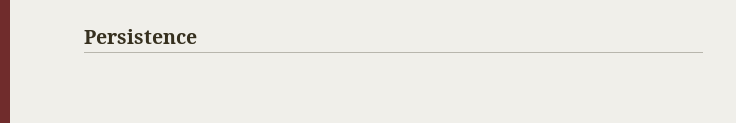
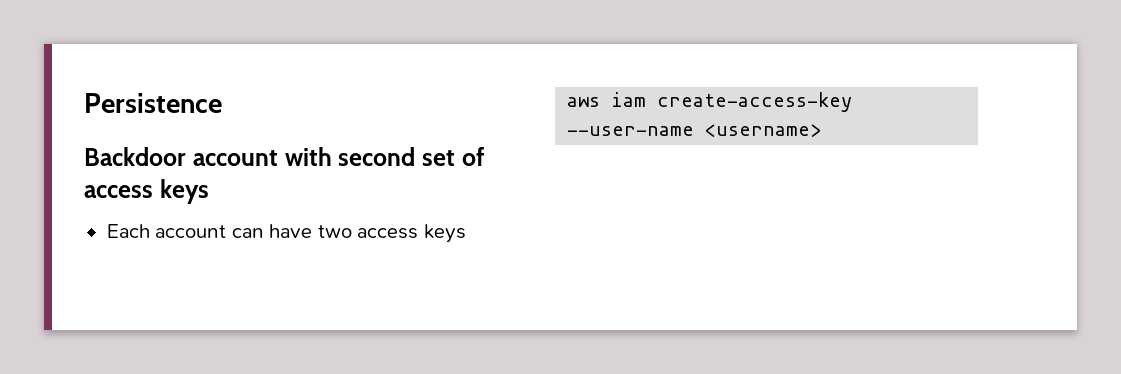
(197, 36) none -> [84,147,485,166] [84,179,209,204] [106,224,466,243] [567,92,853,112] [567,124,822,137] // Backdoor account with second set of access keys // Each account can have two access keys // aws iam create-access-key --user-name <username>

